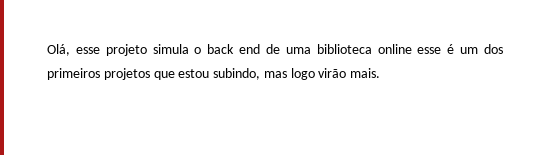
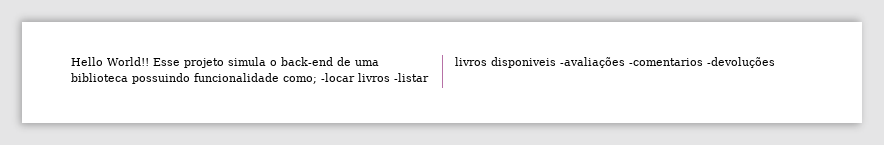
[47,44,100,56] Olá, esse -> [71,57,180,66] Hello World!! Esse
[207,44,261,54] back end -> [281,57,333,66] back-end
[377,44,503,54] [47,68,381,80] online esse é um dos primeiros projetos que estou subindo, mas logo virão mais. -> [132,73,429,84] [455,57,775,68] possuindo funcionalidade como; -locar livros -listar livros disponiveis -avaliações -comentarios -devoluções

